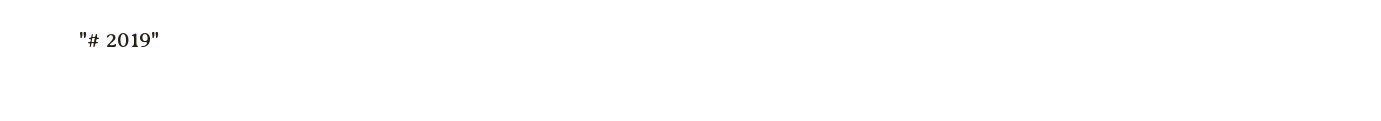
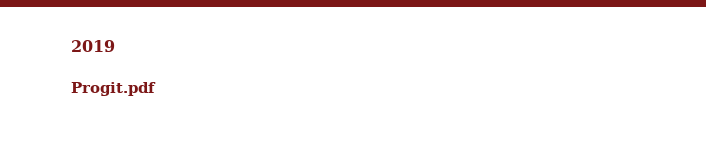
[79,32,159,47] "# 2019" -> [71,40,115,52] [71,82,156,96] 2019 // Progit.pdf

